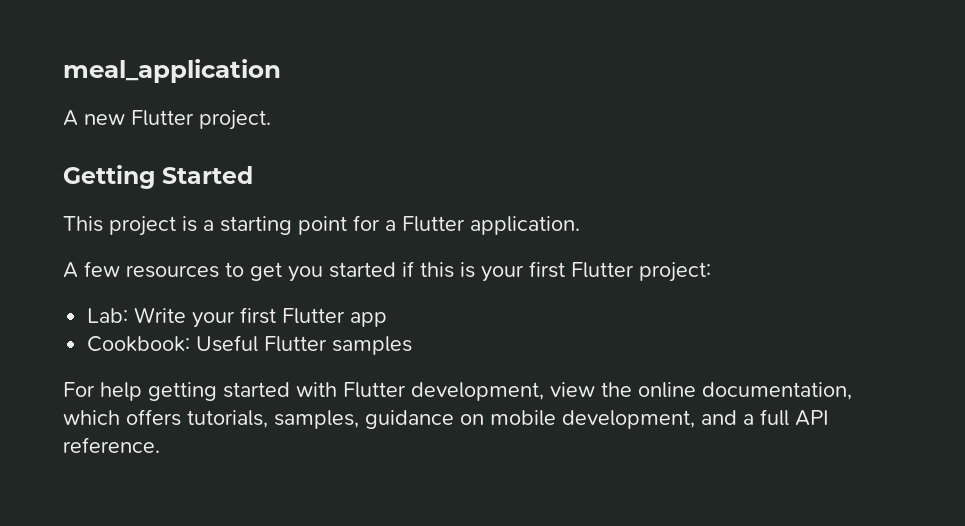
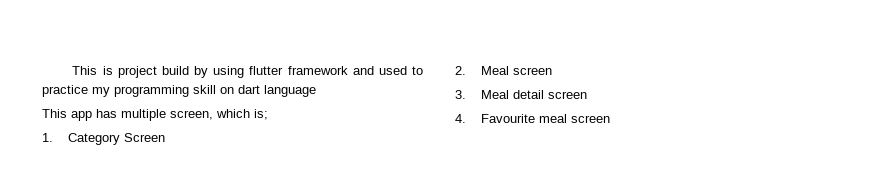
[63,59,281,83] [63,110,271,130] [63,165,253,189] [63,215,580,236] [63,261,711,282] [87,307,388,328] [87,335,413,355] [63,382,852,401] [63,409,829,429] [63,437,160,453] meal_application // A new Flutter project. // Getting Started // This project is a starting point for a Flutter application. // A few resources to get you started if this is your first Flutter project: // Lab: Write your first Flutter app // Cookbook: Useful Flutter samples // For help getting started with Flutter development, view the online documentation, which offers tutorials, samples, guidance on mobile development, and a full API reference. -> [72,66,423,78] [42,85,316,97] [42,109,268,121] [42,133,165,145] [455,66,552,75] [455,90,587,99] [455,114,610,123] This is project build by using flutter framework and used to practice my programming skill on dart language // This app has multiple screen, which is; // 1. Category Screen // 2. Meal screen // 3. Meal detail screen // 4. Favourite meal screen

